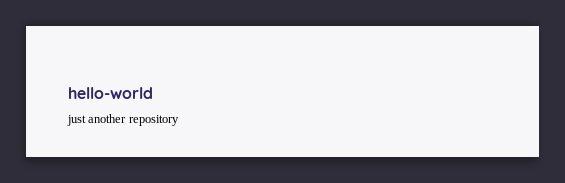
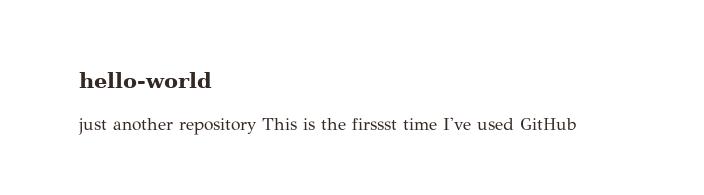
(179, 120) none -> [262,117,577,130] This is the firssst time I've used GitHub

